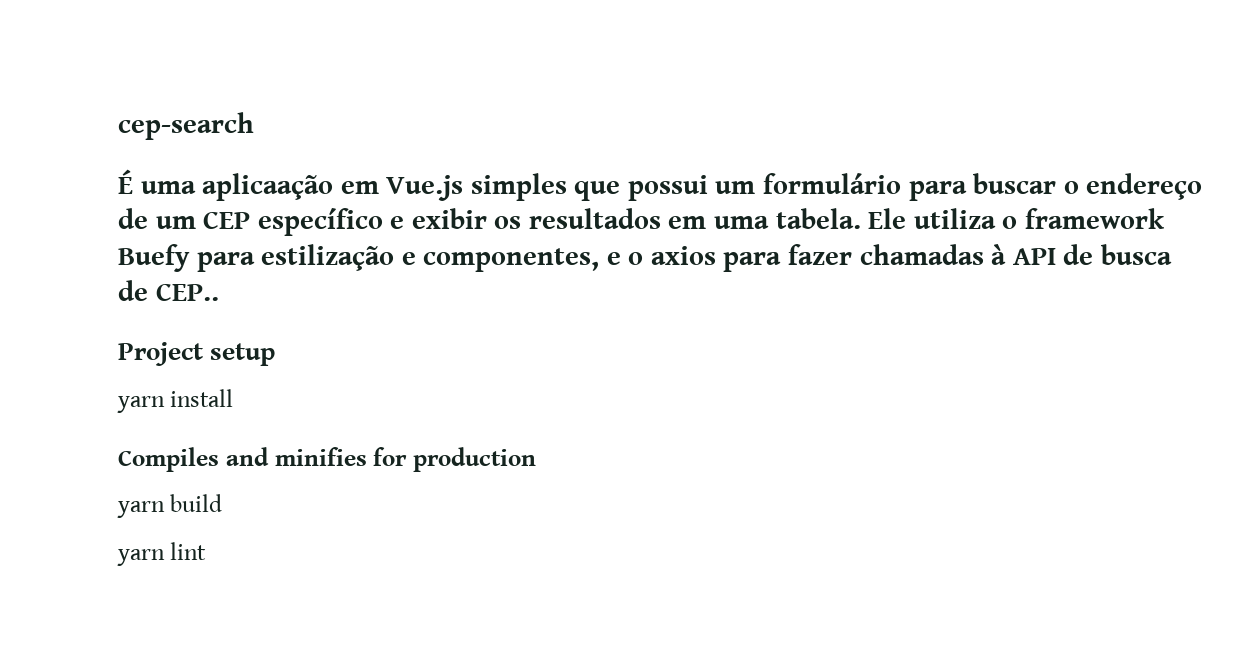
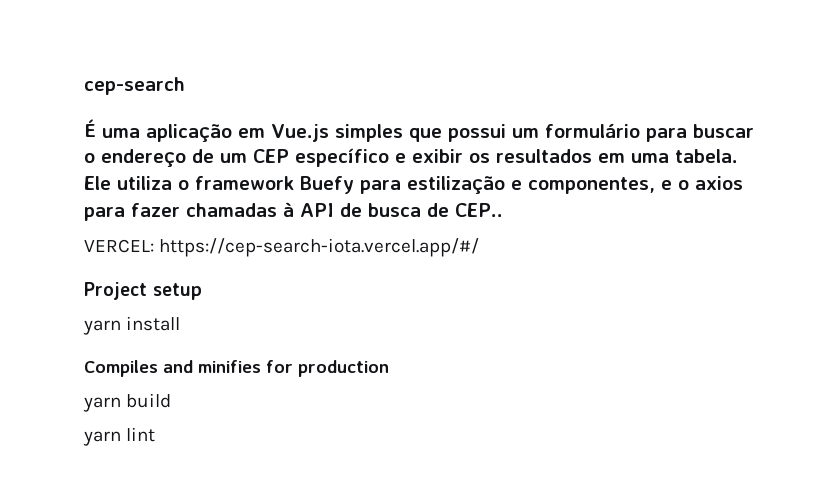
[202,173,334,201] aplicaação -> [146,124,232,142] aplicação
(219, 292) none -> [84,238,480,257] // VERCEL: https://cep-search-iota.vercel.app/#/

